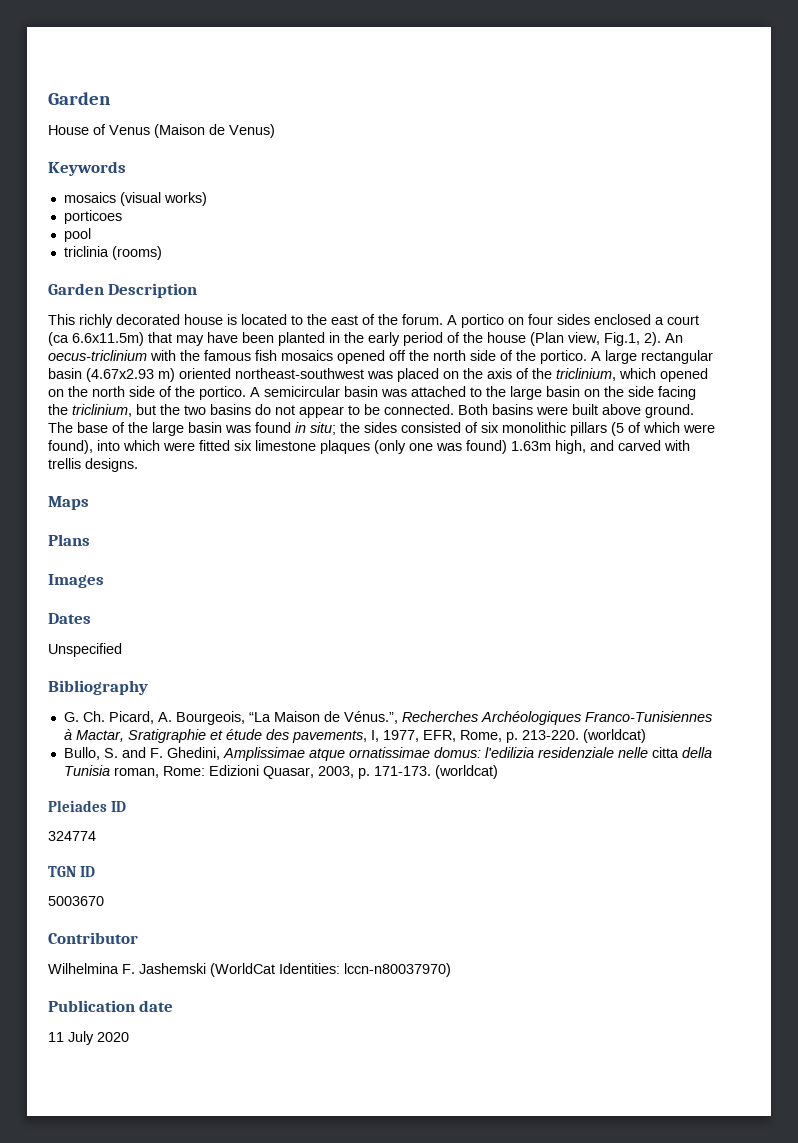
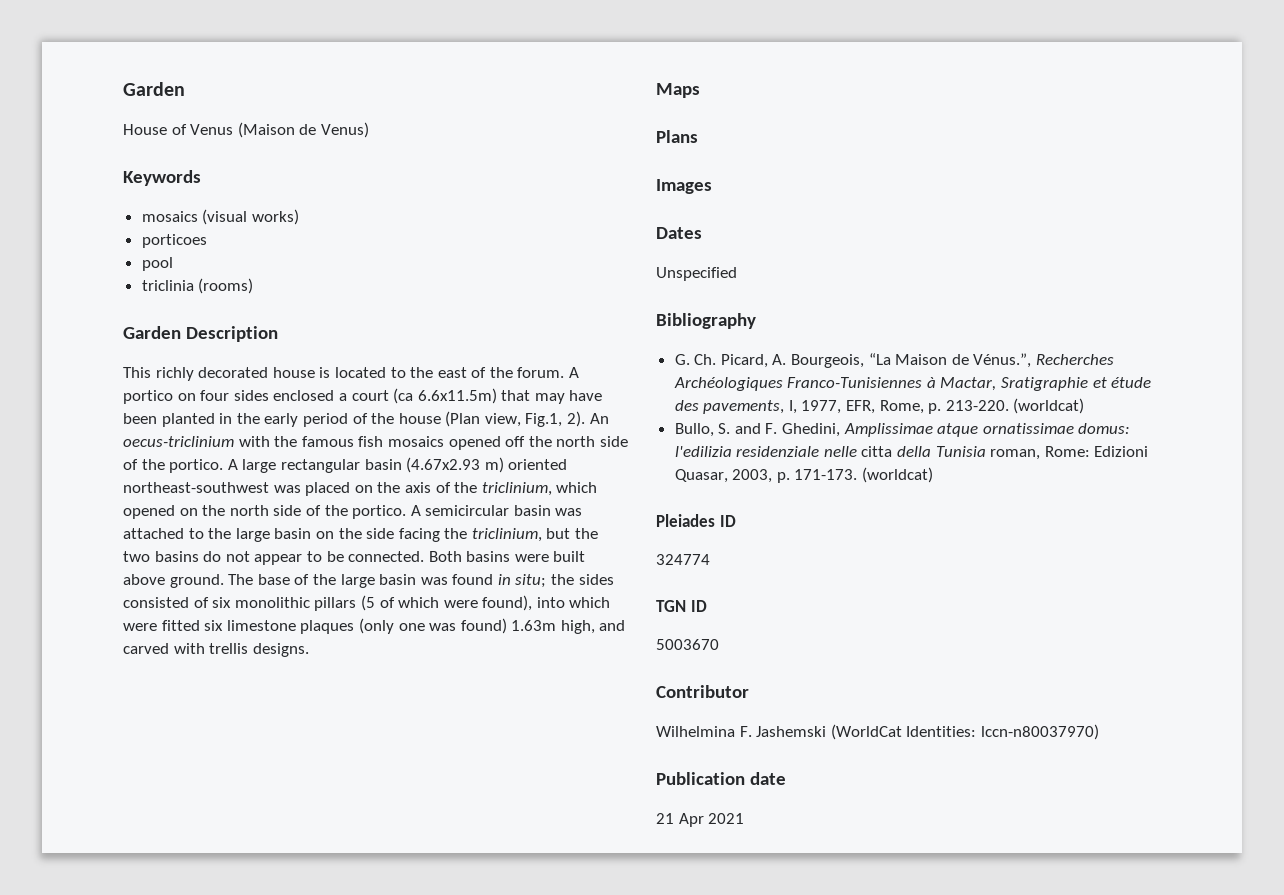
[48,1031,129,1045] 11 July 2020 -> [656,813,745,827] 21 Apr 2021

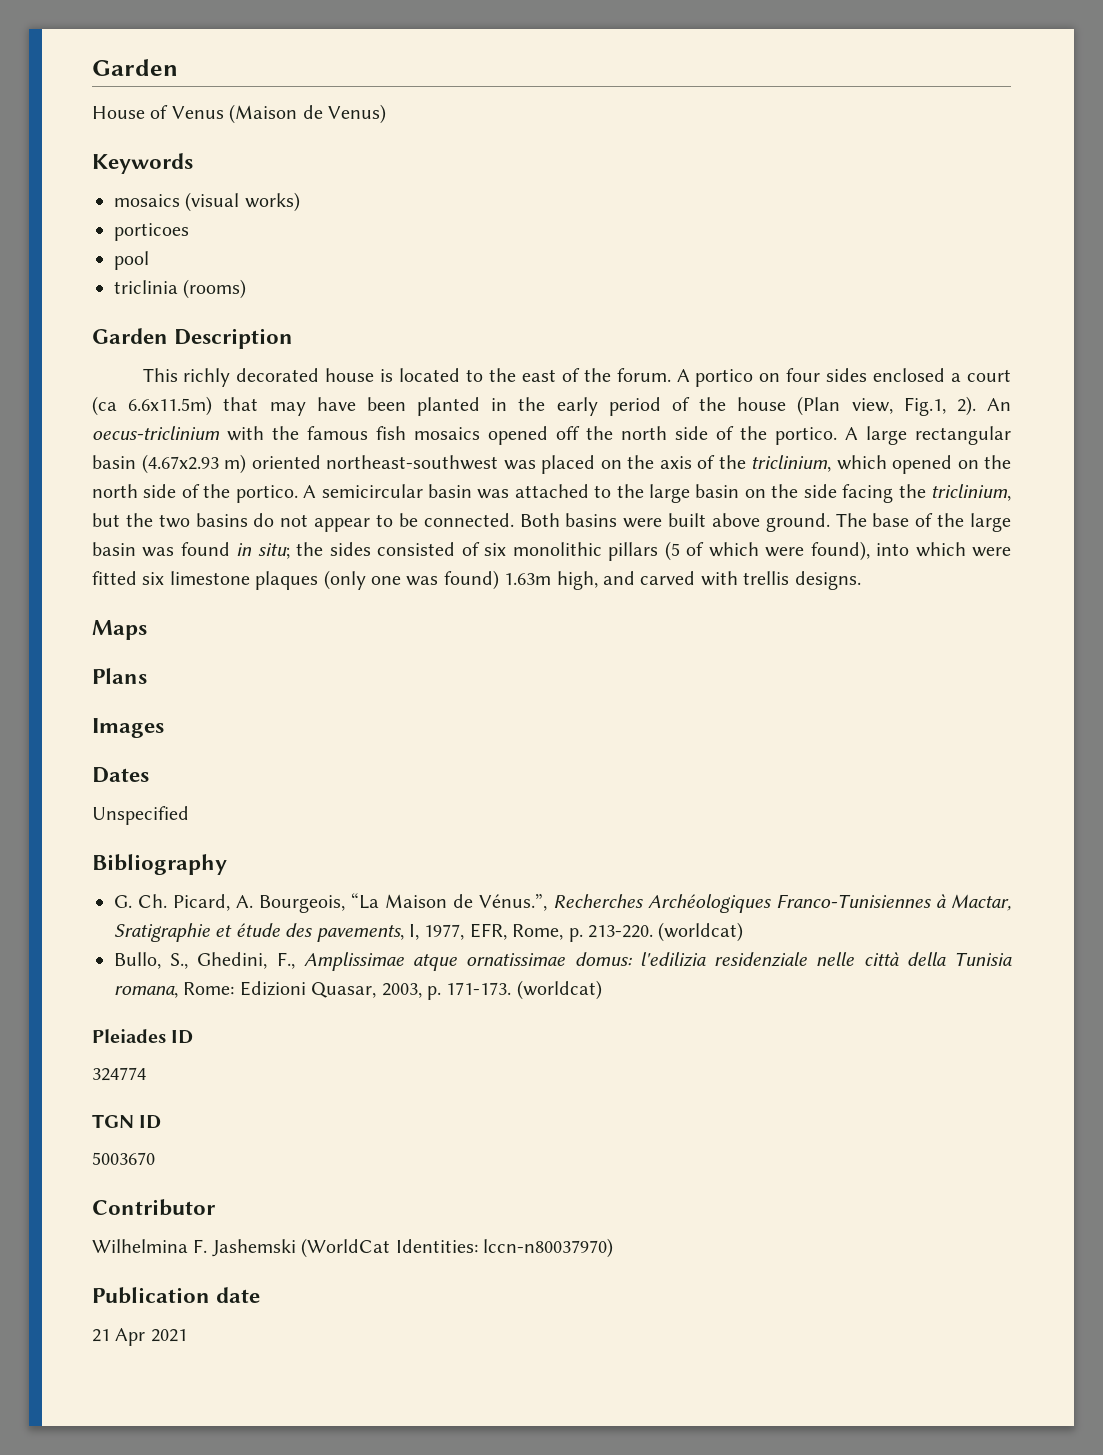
[718,423,841,437] S. and F. Ghedini, -> [170,952,295,969] S., Ghedini, F.,
[861,446,893,457] citta -> [863,952,899,966] città
[990,449,1041,460] roman, -> [114,986,178,998] romana,

